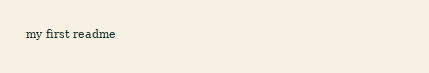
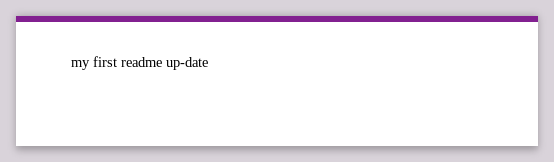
(116, 33) none -> [166,57,208,70] up-date

